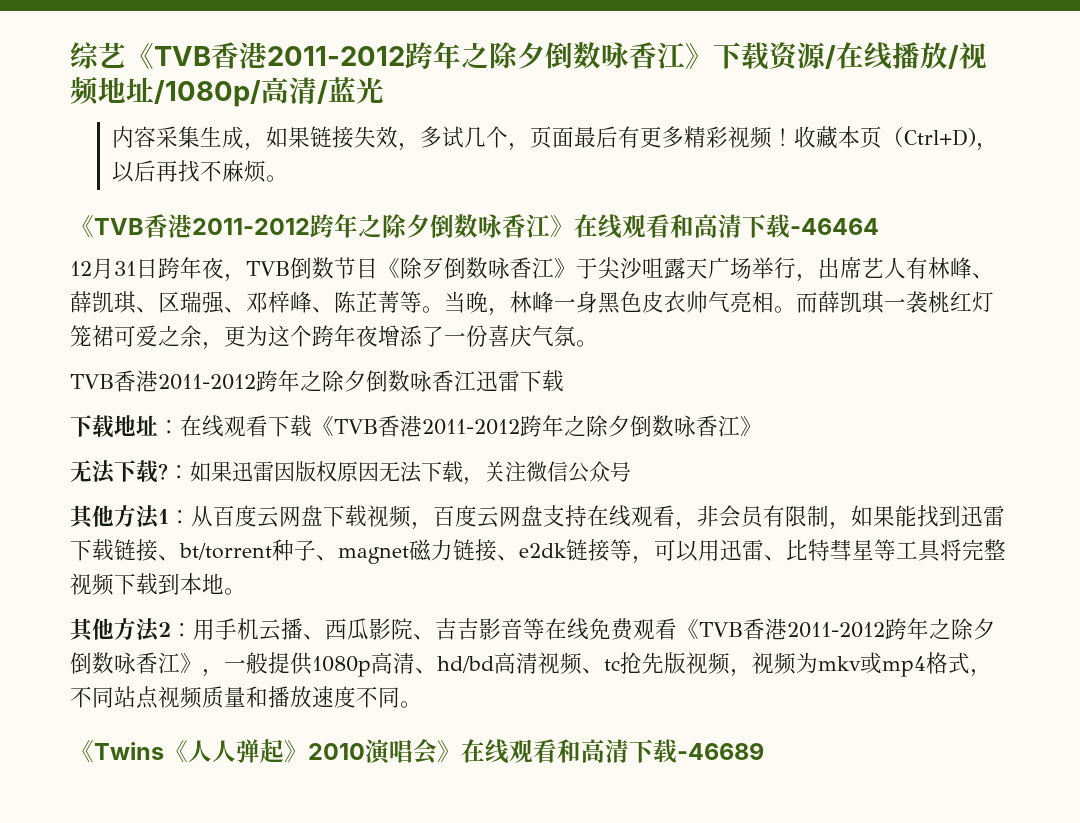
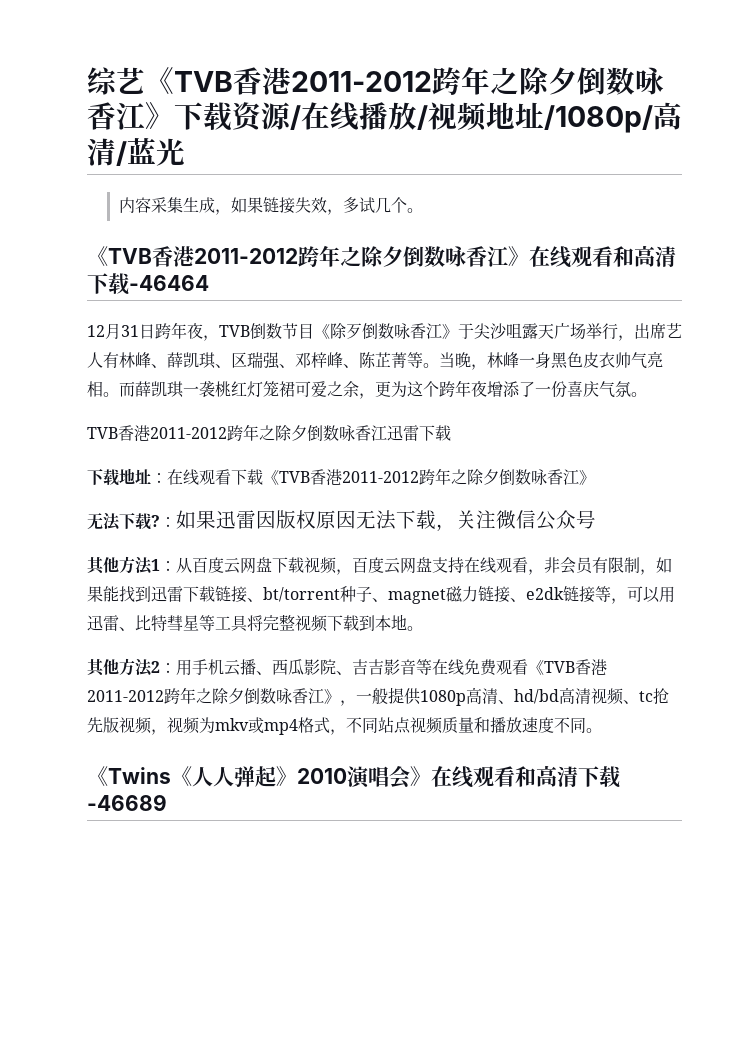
[507,126,998,151] [111,160,266,183] ，页面最后有更多精彩视频！收藏本页（Ctrl+D)，以后再找不麻烦 -> (407, 205) none

